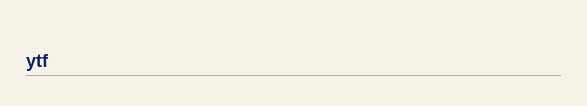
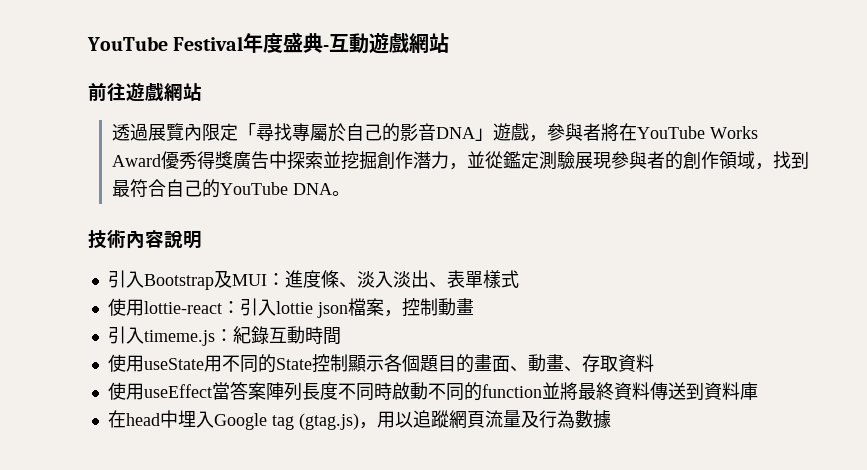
[26,54,49,71] ytf -> [87,32,450,54] [88,82,202,102] [111,123,758,142] [111,151,809,170] [111,179,350,198] [88,229,202,249] [107,270,519,290] [107,298,474,318] [107,326,341,346] [107,354,654,373] [107,382,758,401] [107,410,611,430] YouTube Festival年度盛典-互動遊戲網站 // 前往遊戲網站 // 透過展覽內限定「尋找專屬於自己的影音DNA」遊戲，參與者將在YouTube Works Award優秀得獎廣告中探索並挖掘創作潛力，並從鑑定測驗展現參與者的創作領域，找到最符合自己的YouTube DNA。 // 技術內容說明 // 引入Bootstrap及MUI：進度條、淡入淡出、表單樣式 // 使用lottie-react：引入lottie json檔案，控制動畫 // 引入timeme.js：紀錄互動時間 // 使用useState用不同的State控制顯示各個題目的畫面、動畫、存取資料 // 使用useEffect當答案陣列長度不同時啟動不同的function並將最終資料傳送到資料庫 // 在head中埋入Google tag (gtag.js)，用以追蹤網頁流量及行為數據

